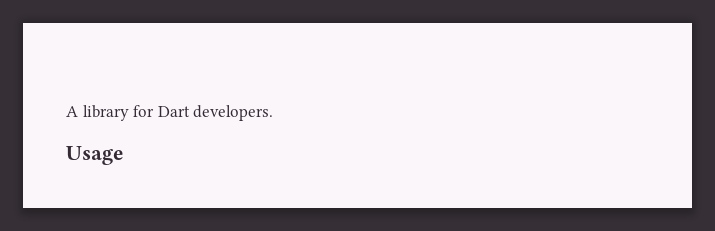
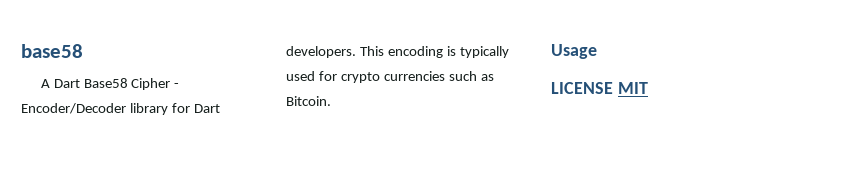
[66,105,274,121] A library for Dart developers. -> [21,44,83,58] [40,78,180,90] [21,103,220,115] [286,46,509,58] [286,71,494,83] [286,96,331,106] base58 // A Dart Base58 Cipher - Encoder/Decoder library for Dart developers. This encoding is typically used for crypto currencies such as Bitcoin.
(124, 155) none -> [551,82,648,94] // LICENSE MIT

